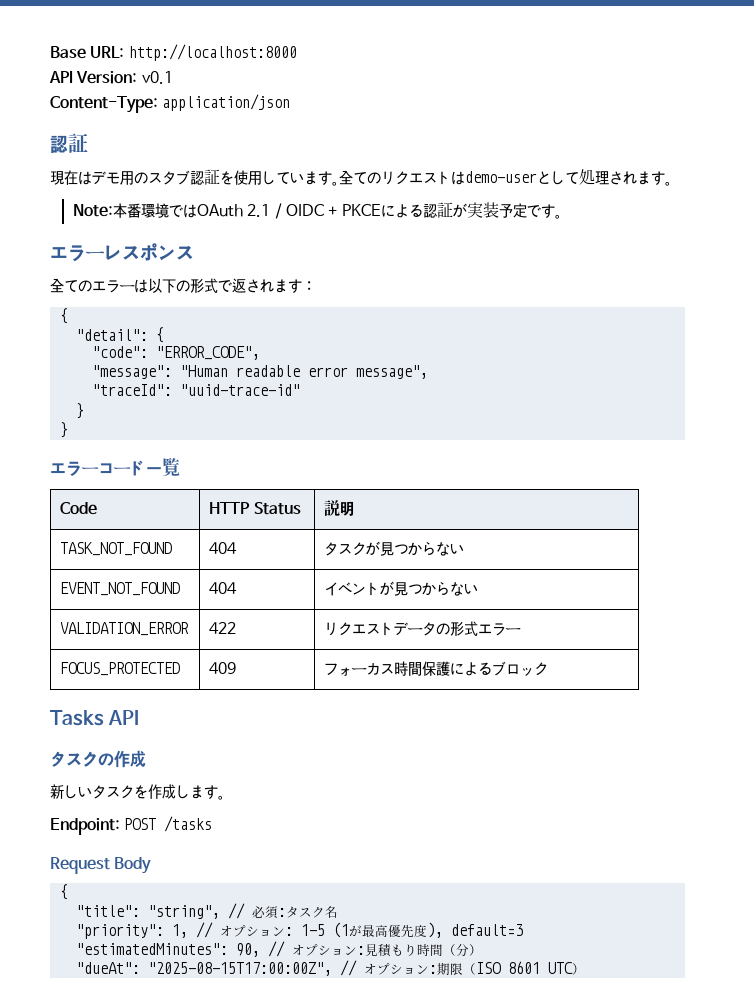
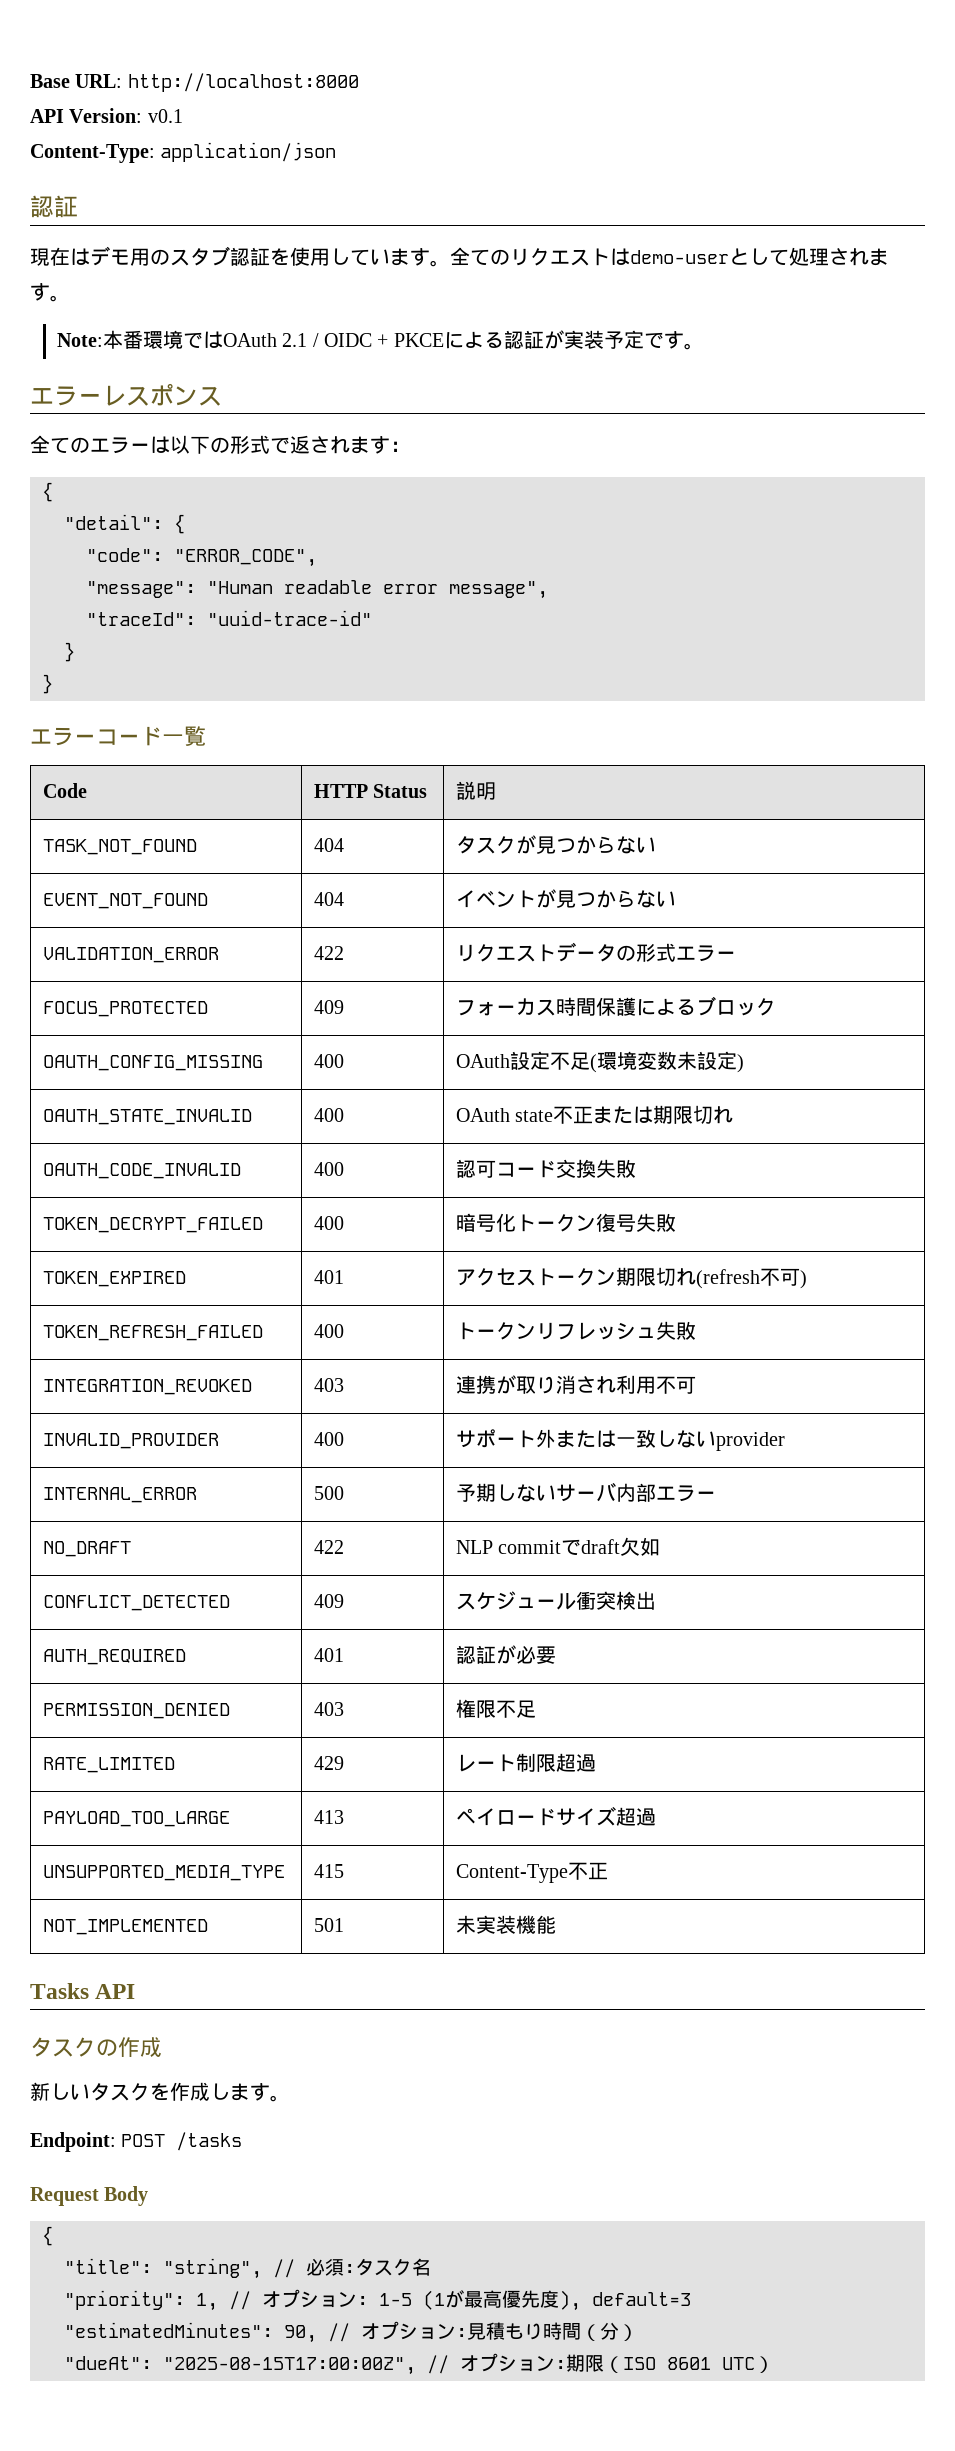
(549, 669) none -> [42,1055,263,1071] [313,1054,344,1068] [455,1051,744,1073] [42,1109,252,1125] [313,1108,344,1122] [455,1105,734,1124] [42,1163,241,1179] [313,1162,344,1176] [455,1159,636,1178] [42,1217,263,1233] [313,1216,344,1230] [455,1213,676,1232] [42,1271,186,1287] [313,1270,344,1284] [455,1267,807,1289] [42,1325,263,1341] [313,1324,344,1338] [455,1321,696,1340] [42,1379,252,1395] [313,1378,344,1392] [455,1375,696,1394] [42,1433,219,1449] [313,1432,344,1446] [455,1429,785,1451] [42,1487,197,1503] [313,1486,344,1500] [455,1482,716,1502] [42,1541,131,1557] [313,1540,344,1554] [455,1537,661,1556] [42,1595,230,1611] [313,1594,344,1608] [455,1591,656,1610] [42,1649,186,1665] [313,1648,344,1662] [455,1645,556,1664] [42,1703,230,1719] [313,1702,344,1716] [455,1699,536,1718] [42,1757,175,1773] [313,1756,344,1770] [455,1753,596,1772] [42,1811,230,1827] [313,1810,344,1824] [455,1806,656,1826] [42,1865,285,1881] [313,1864,344,1878] [455,1862,608,1883] [42,1919,208,1935] [313,1918,344,1932] [455,1915,556,1934] // OAUTH_CONFIG_MISSING | 400 | OAuth設定不足(環境変数未設定) // OAUTH_STATE_INVALID | 400 | OAuth state不正または期限切れ // OAUTH_CODE_INVALID | 400 | 認可コード交換失敗 // TOKEN_DECRYPT_FAILED | 400 | 暗号化トークン復号失敗 // TOKEN_EXPIRED | 401 | アクセストークン期限切れ(refresh不可) // TOKEN_REFRESH_FAILED | 400 | トークンリフレッシュ失敗 // INTEGRATION_REVOKED | 403 | 連携が取り消され利用不可 // INVALID_PROVIDER | 400 | サポート外または一致しないprovider // INTERNAL_ERROR | 500 | 予期しないサーバ内部エラー // NO_DRAFT | 422 | NLP commitでdraft欠如 // CONFLICT_DETECTED | 409 | スケジュール衝突検出 // AUTH_REQUIRED | 401 | 認証が必要 // PERMISSION_DENIED | 403 | 権限不足 // RATE_LIMITED | 429 | レート制限超過 // PAYLOAD_TOO_LARGE | 413 | ペイロードサイズ超過 // UNSUPPORTED_MEDIA_TYPE | 415 | Content-Type不正 // NOT_IMPLEMENTED | 501 | 未実装機能

